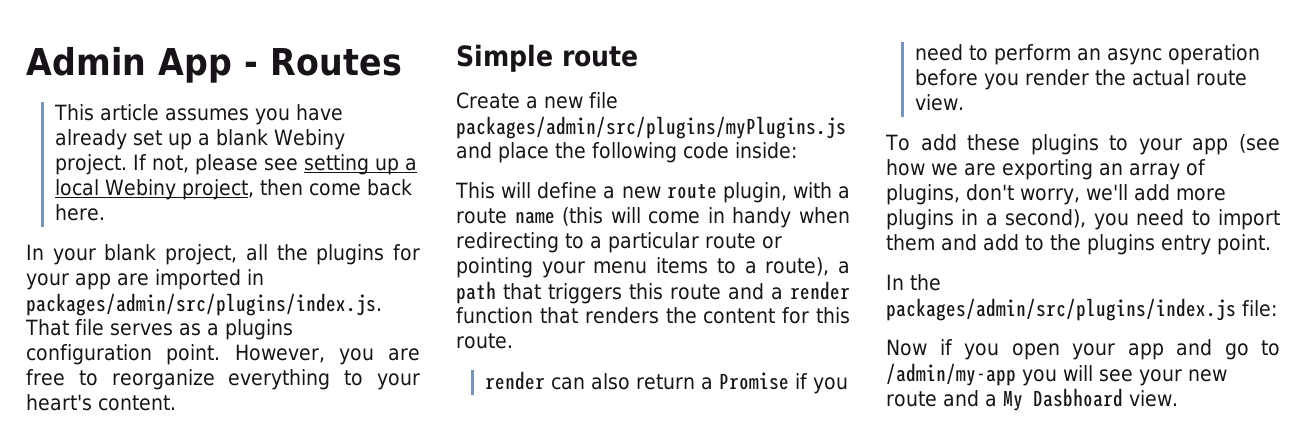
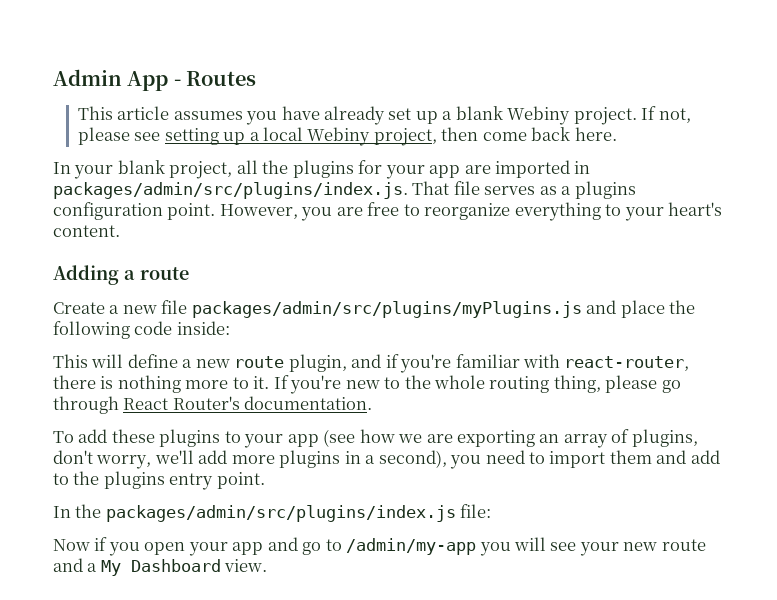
[456,44,553,72] Simple -> [53,265,135,285] Adding a
[792,182,850,199] [456,207,850,228] [456,232,782,253] [456,257,850,278] [456,281,850,304] [456,307,850,324] [456,333,513,349] [484,371,848,394] [914,44,1260,65] [914,69,1247,90] [914,94,964,111] with a route name (this will come in handy when redirecting to a particular route or pointing your menu items to a route), a path that triggers this route and a render function that renders the content for this route. // render can also return a Promise if you need to perform an async operation before you render the actual route view. -> [351,354,690,373] [53,375,681,394] [53,396,373,414] and if you're familiar with react-router, there is nothing more to it. If you're new to the whole routing thing, please go through React Router's documentation.
[1033,388,1123,407] Dasbhoard -> [130,559,221,572] Dashboard

